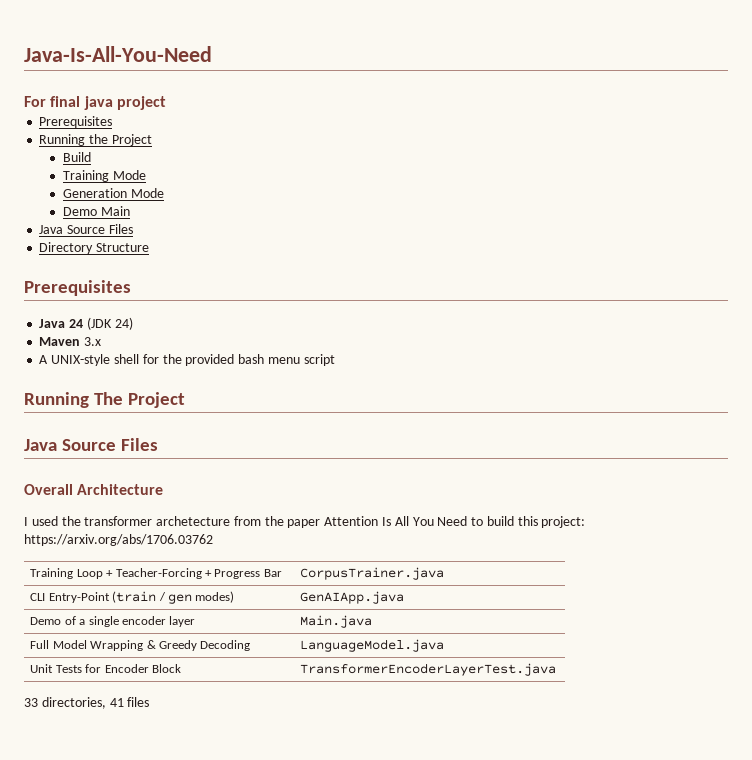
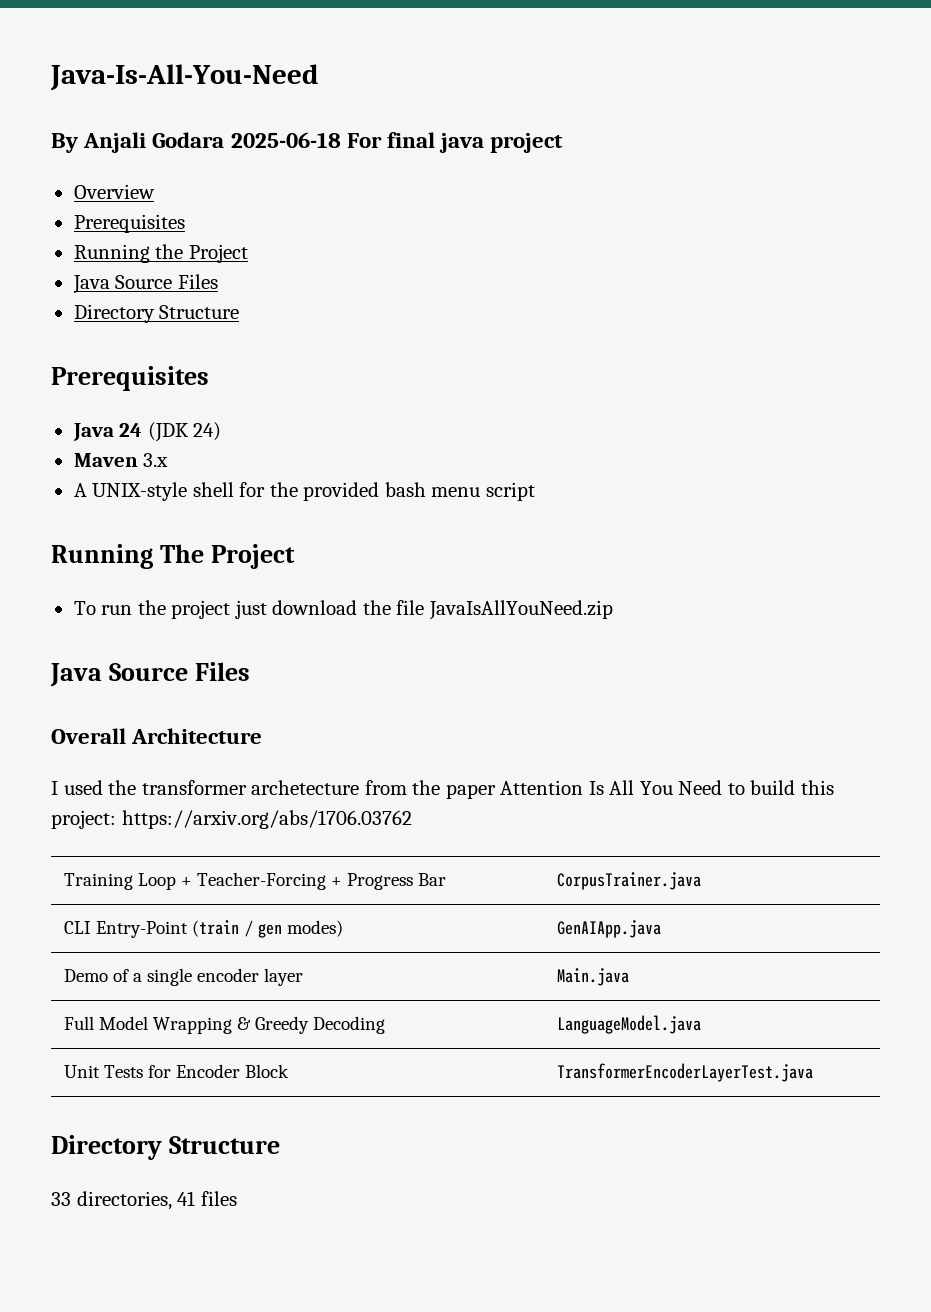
(212, 54) none -> [51,132,341,153] By Anjali Godara 2025-06-18
(166, 103) none -> [73,184,155,199] // Overview
[62,152,91,162] [62,170,146,182] [62,188,164,198] [62,206,130,216] // Build // Training Mode // Generation Mode // Demo Main -> (248, 253) none
(186, 400) none -> [73,600,613,620] // To run the project just download the file JavaIsAllYouNeed.zip
(557, 669) none -> [51,1135,280,1160] // Directory Structure

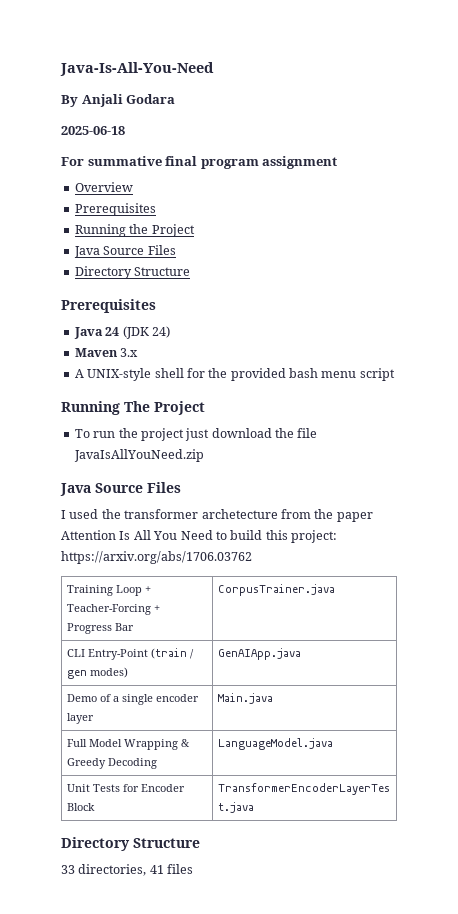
(225, 140) none -> (176, 99) //
[346,132,564,153] For final java project -> [61,156,338,169] // For summative final program assignment
[51,728,263,744] // Overall Architecture -> (181, 487) none

